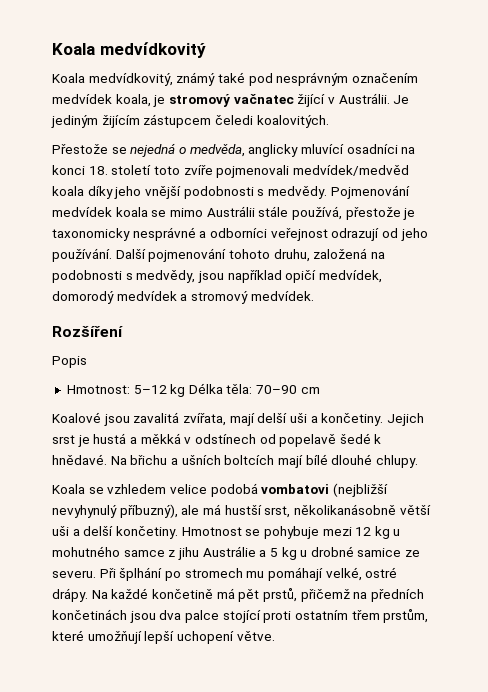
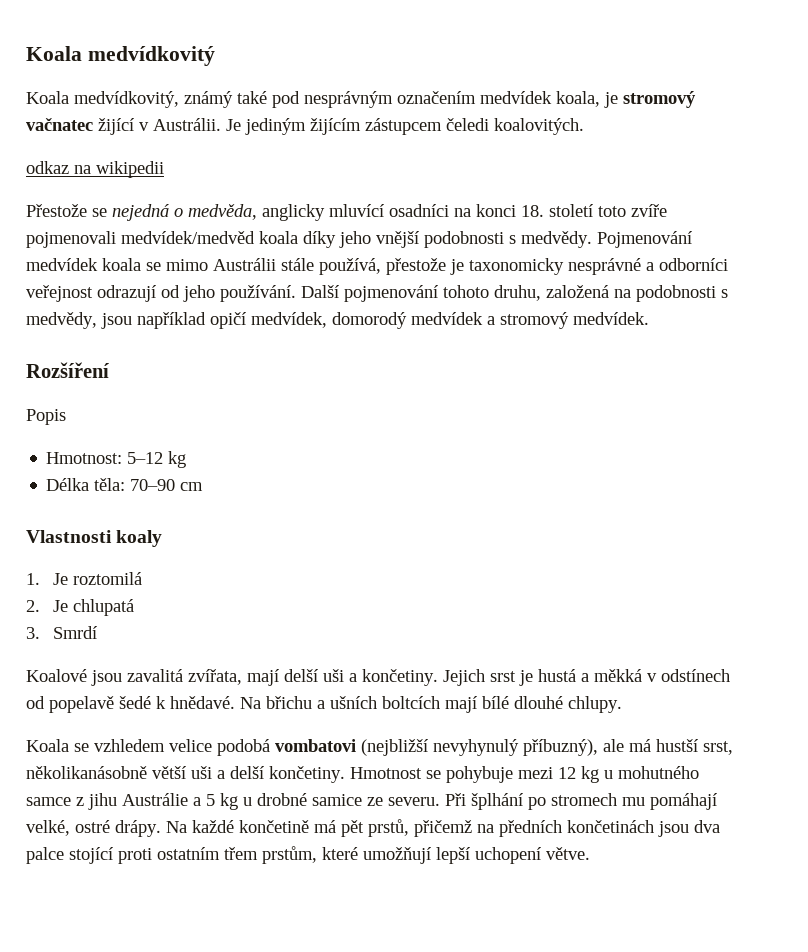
(329, 121) none -> [26,161,164,178] // odkaz na wikipedii
(186, 390) none -> (187, 459) //
(320, 390) none -> [26,530,163,547] [26,572,142,585] [26,599,134,616] [26,626,97,639] // Vlastnosti koaly // 1. Je roztomilá // 2. Je chlupatá // 3. Smrdí

